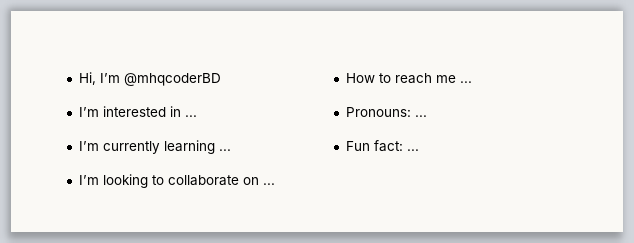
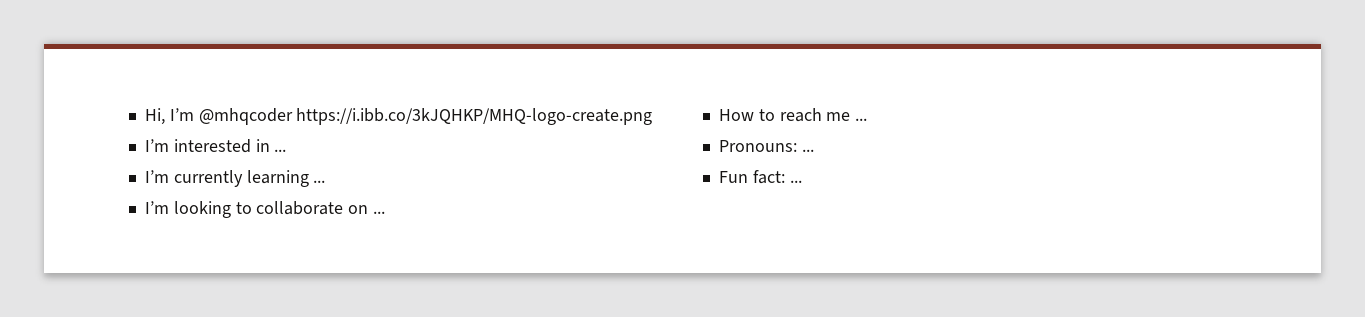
[123,73,221,86] @mhqcoderBD -> [198,108,653,125] @mhqcoder https://i.ibb.co/3kJQHKP/MHQ-logo-create.png

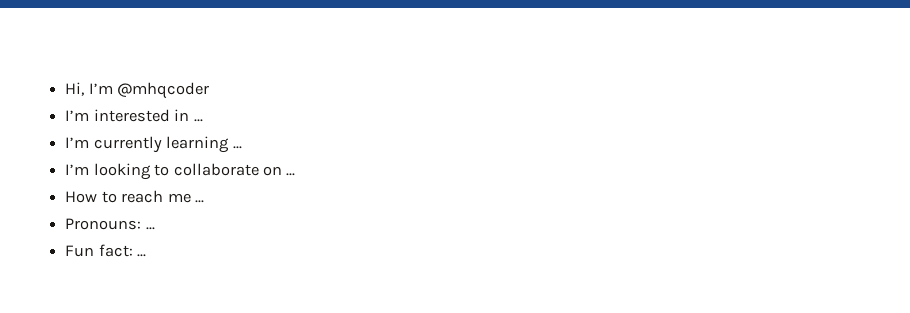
[296,108,653,125] https://i.ibb.co/3kJQHKP/MHQ-logo-create.png -> (210, 90) none

